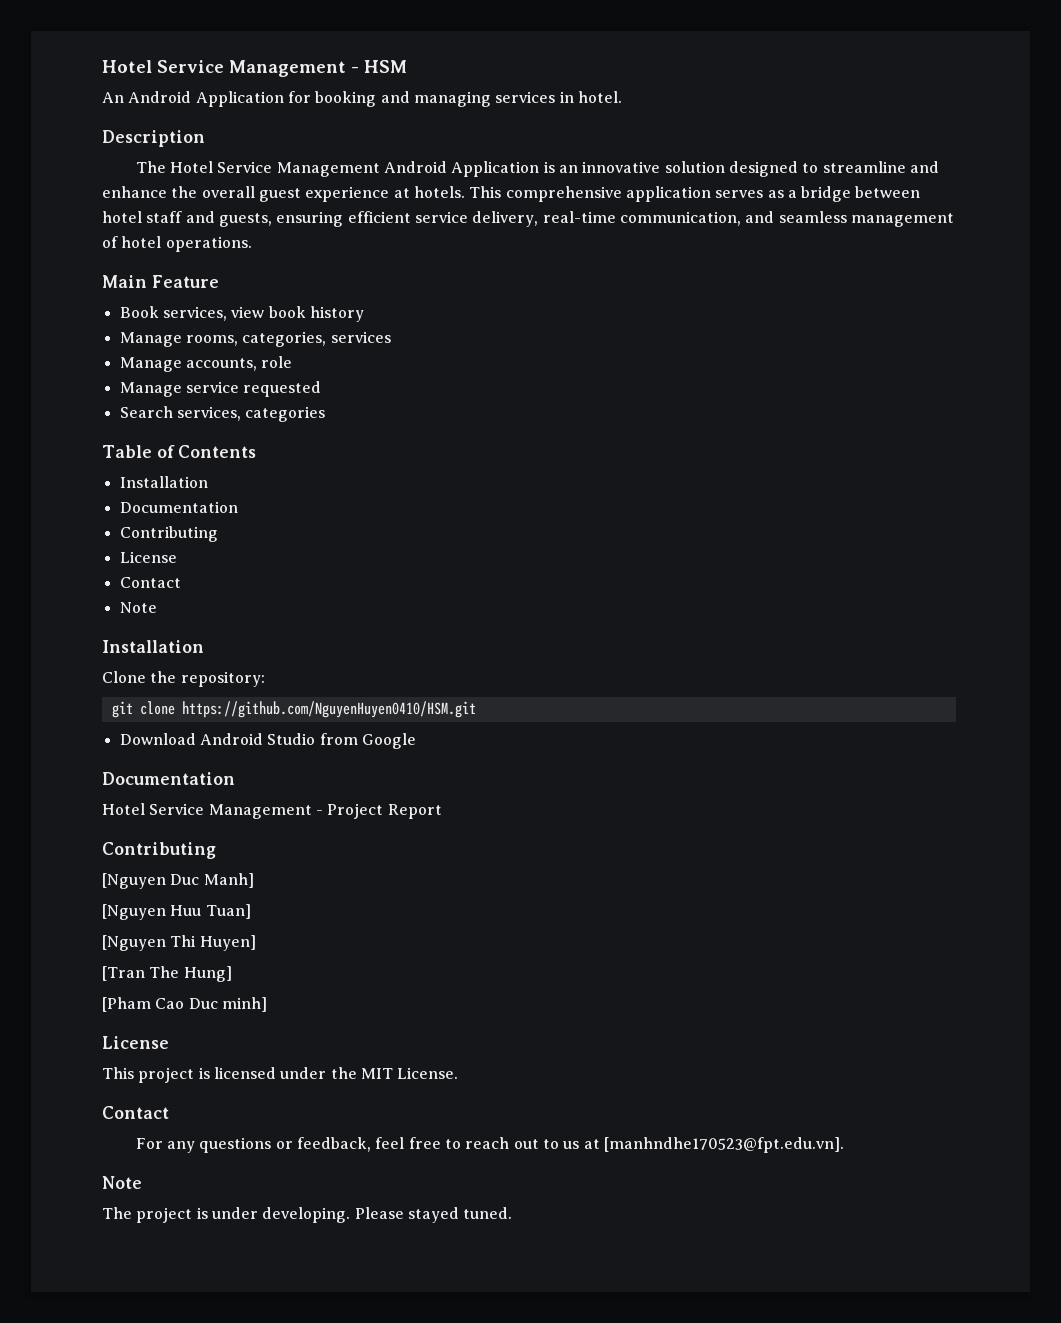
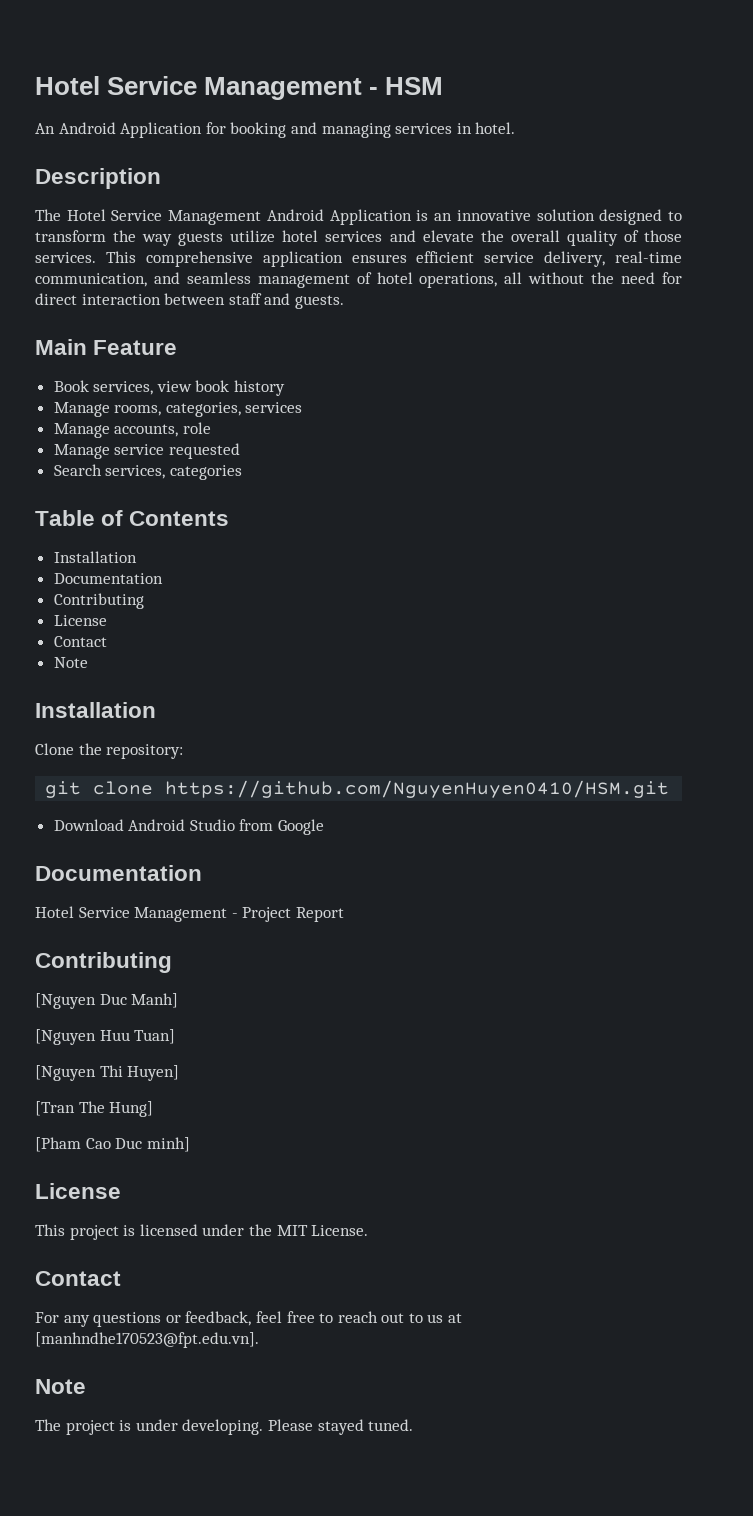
[822,161,939,173] [102,186,921,202] [102,211,344,227] streamline and enhance the overall guest experience at hotels. This comprehensive application serves as a bridge between hotel staff and guests, ensuring -> [35,230,683,246] [35,251,407,267] transform the way guests utilize hotel services and elevate the overall quality of those services. This comprehensive application ensures
[165,236,252,252] operations. -> [419,272,683,288] [35,293,344,309] operations, all without the need for direct interaction between staff and guests.

